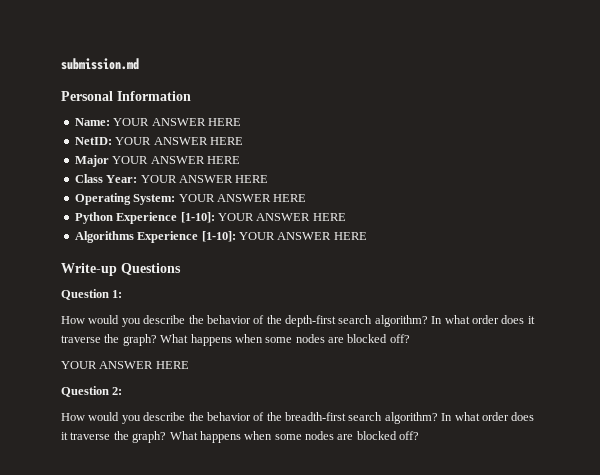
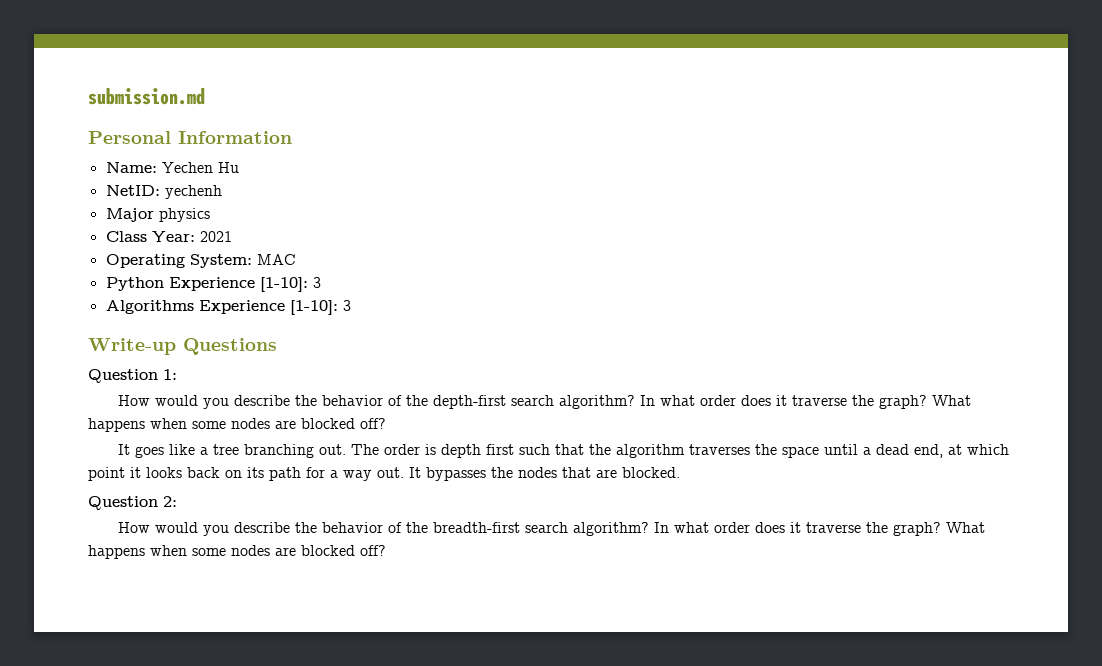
[113,118,241,126] [74,137,243,145] [74,155,240,167] YOUR ANSWER HERE // NetID: YOUR ANSWER HERE // Major YOUR ANSWER HERE -> [161,162,239,173] [105,185,222,199] [105,208,210,222] Yechen Hu // NetID: yechenh // Major physics
[140,175,269,183] YOUR ANSWER HERE -> [199,231,232,242] 2021
[178,194,307,202] YOUR ANSWER HERE -> [256,254,296,265] MAC
[217,213,346,221] YOUR ANSWER HERE -> [312,277,321,288] 3
[238,232,367,240] YOUR ANSWER HERE -> [342,300,351,311] 3
[61,361,189,369] YOUR ANSWER HERE -> [118,444,1010,458] [88,467,680,481] It goes like a tree branching out. The order is depth first such that the algorithm traverses the space until a dead end, at which point it looks back on its path for a way out. It bypasses the nodes that are blocked.

